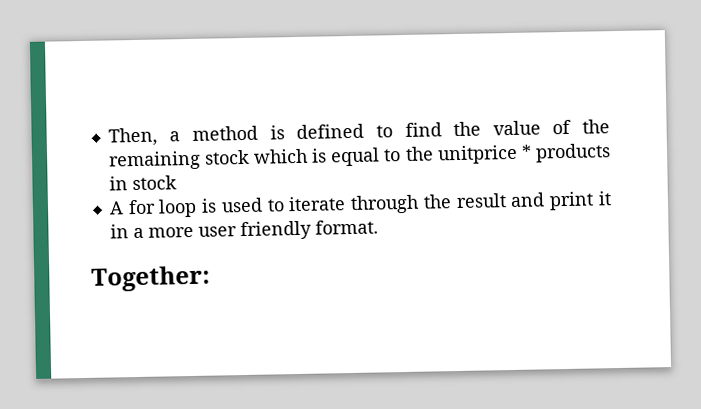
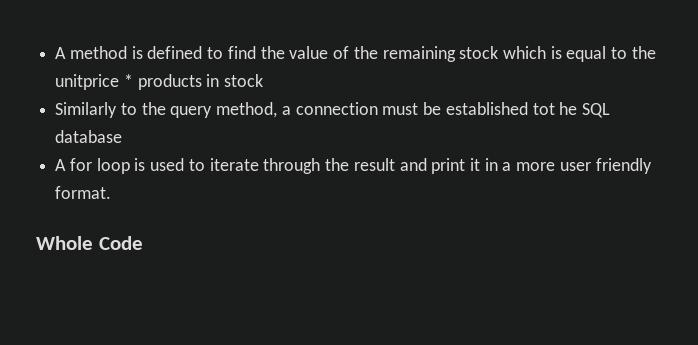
[107,127,181,147] Then, a -> [55,47,67,59] A
(177, 183) none -> [55,102,610,118] [55,130,123,143] // Similarly to the query method, a connection must be established tot he SQL database
[91,265,210,292] Together: -> [36,236,143,250] Whole Code

